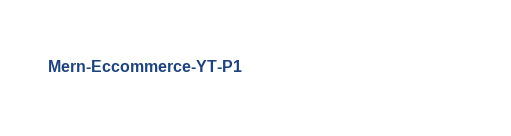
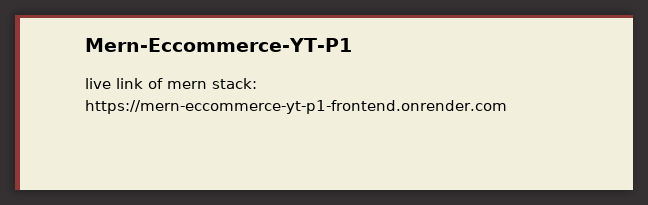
(242, 66) none -> [85,78,257,89] [85,100,507,114] // live link of mern stack: https://mern-eccommerce-yt-p1-frontend.onrender.com

